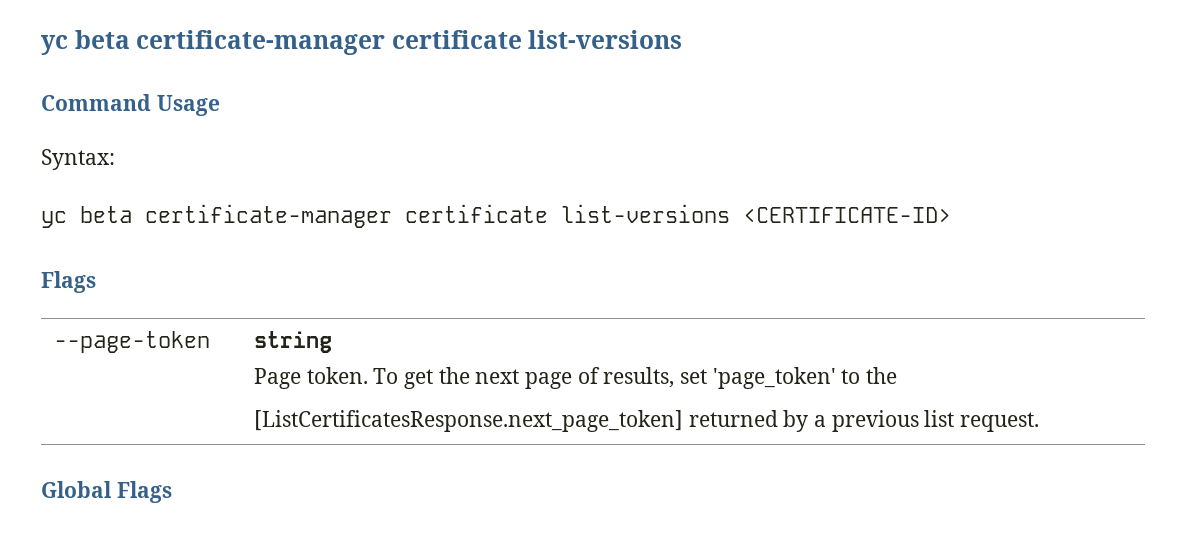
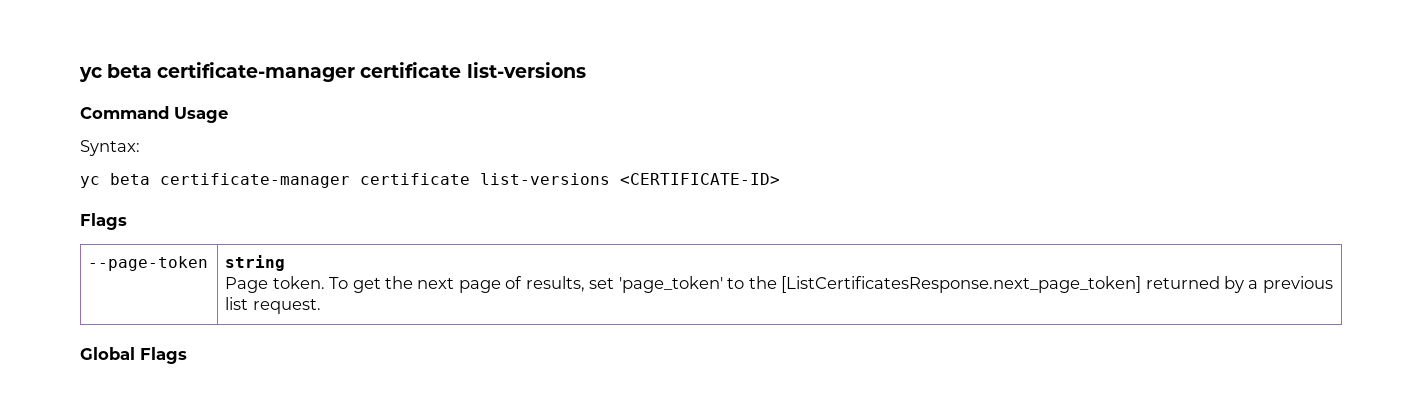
(898, 375) // -> (777, 282) none

